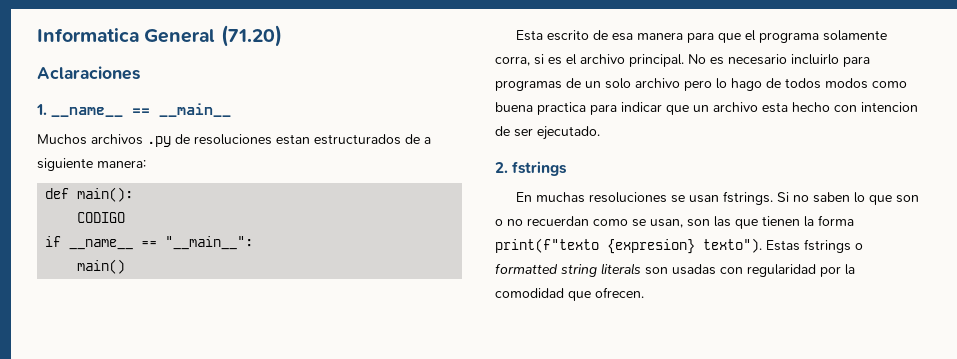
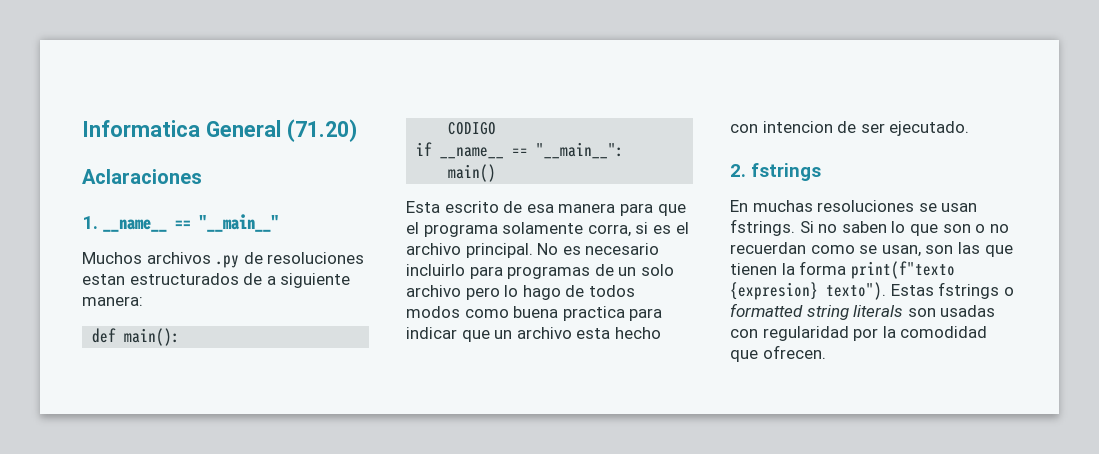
[159,103,232,117] __main__ -> [199,214,279,232] "__main__"

